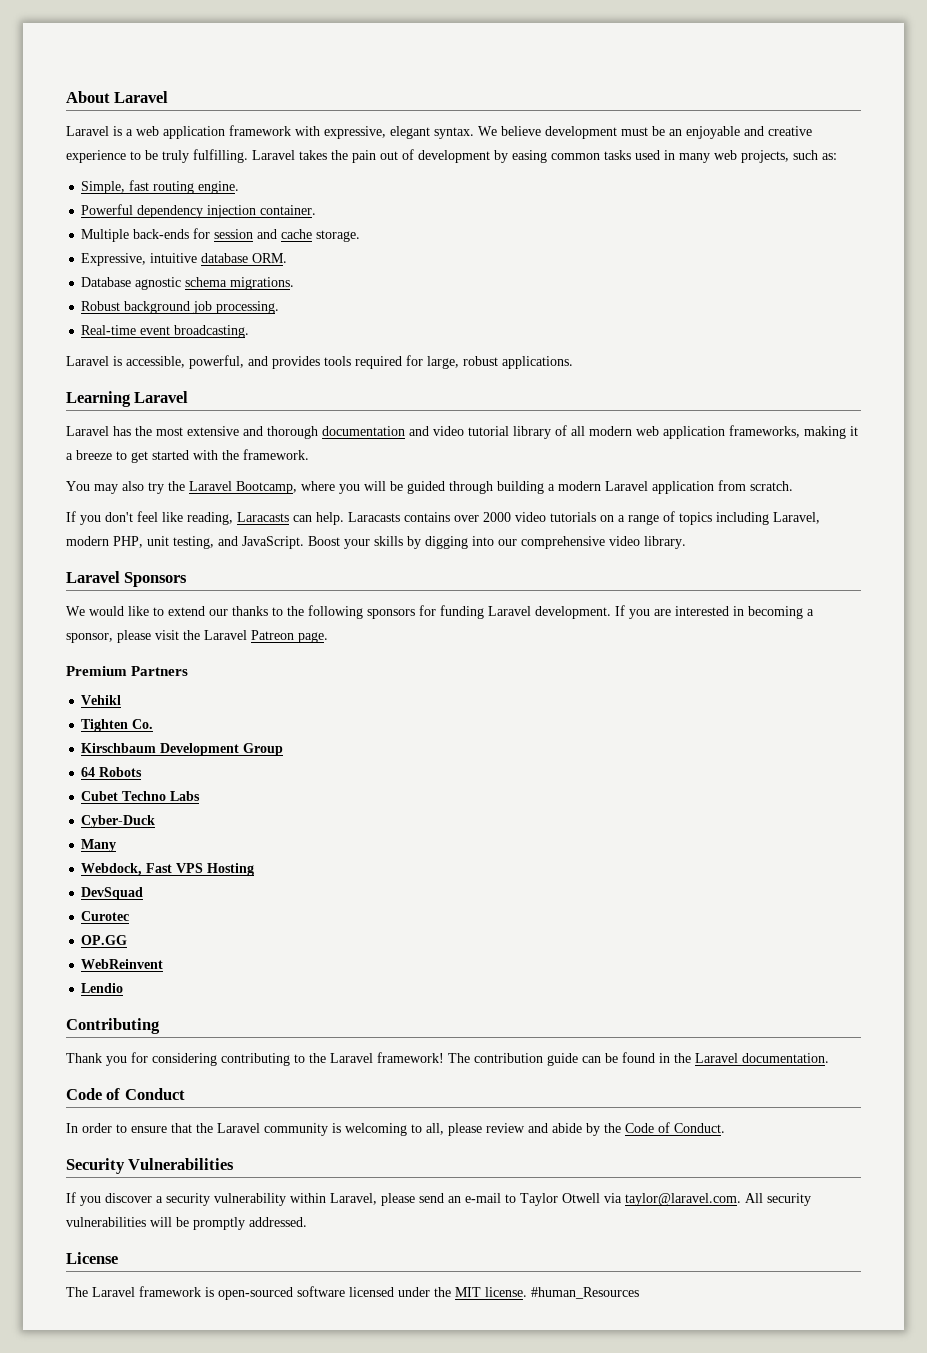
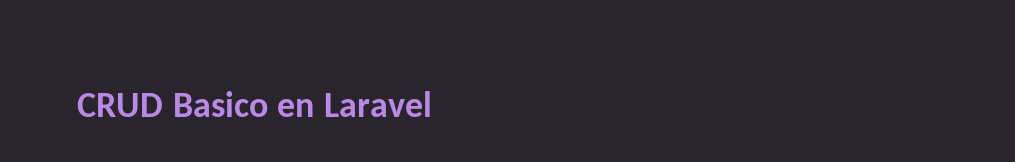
[66,91,169,103] [66,125,812,139] [66,149,837,163] [81,180,240,194] [81,204,317,218] [81,228,361,242] [81,253,288,266] [81,277,295,290] [81,301,280,314] [81,325,250,338] [66,355,573,369] [66,391,189,407] [66,425,858,439] [66,449,309,463] [66,480,793,494] [66,511,820,525] [66,536,686,549] [66,571,188,587] [66,605,814,619] [66,630,328,643] [66,666,189,676] [81,695,122,705] [81,719,154,732] [81,743,284,756] [81,767,143,777] [81,791,201,801] [81,815,156,828] [81,839,117,852] [81,863,255,876] [81,887,144,900] [81,911,130,921] [81,935,128,945] [81,959,164,969] [81,983,124,993] [66,1018,160,1034] [66,1052,829,1066] [66,1088,185,1100] [66,1122,725,1136] [66,1158,235,1174] [66,1192,811,1206] [66,1217,307,1230] [66,1252,118,1264] [66,1286,639,1300] About Laravel // Laravel is a web application framework with expressive, elegant syntax. We believe development must be an enjoyable and creative experience to be truly fulfilling. Laravel takes the pain out of development by easing common tasks used in many web projects, such as: // Simple, fast routing engine. // Powerful dependency injection container. // Multiple back-ends for session and cache storage. // Expressive, intuitive database ORM. // Database agnostic schema migrations. // Robust background job processing. // Real-time event broadcasting. // Laravel is accessible, powerful, and provides tools required for large, robust applications. // Learning Laravel // Laravel has the most extensive and thorough documentation and video tutorial library of all modern web application frameworks, making it a breeze to get started with the framework. // You may also try the Laravel Bootcamp, where you will be guided through building a modern Laravel application from scratch. // If you don't feel like reading, Laracasts can help. Laracasts contains over 2000 video tutorials on a range of topics including Laravel, modern PHP, unit testing, and JavaScript. Boost your skills by digging into our comprehensive video library. // Laravel Sponsors // We would like to extend our thanks to the following sponsors for funding Laravel development. If you are interested in becoming a sponsor, please visit the Laravel Patreon page. // Premium Partners // Vehikl // Tighten Co. // Kirschbaum Development Group // 64 Robots // Cubet Techno Labs // Cyber-Duck // Many // Webdock, Fast VPS Hosting // DevSquad // Curotec // OP.GG // WebReinvent // Lendio // Contributing // Thank you for considering contributing to the Laravel framework! The contribution guide can be found in the Laravel documentation. // Code of Conduct // In order to ensure that the Laravel community is welcoming to all, please review and abide by the Code of Conduct. // Security Vulnerabilities // If you discover a security vulnerability within Laravel, please send an e-mail to Taylor Otwell via taylor@laravel.com. All security vulnerabilities will be promptly addressed. // License // The Laravel framework is open-sourced software licensed under the MIT license. #human_Resources -> [77,91,433,117] CRUD Basico en Laravel

